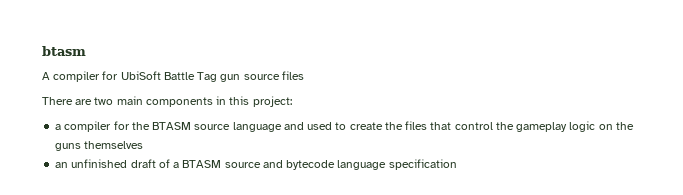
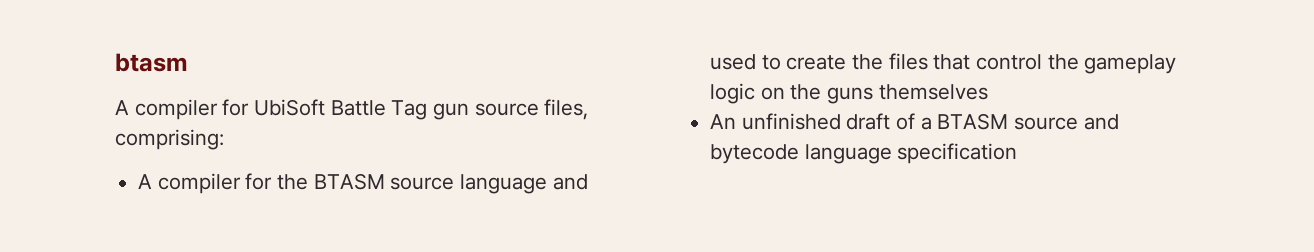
[281,71,304,80] [42,96,292,107] [55,124,62,130] files // There are two main components in this project: // a -> [544,99,589,120] [115,129,224,150] [138,174,153,189] files, comprising: // A
[55,162,69,168] an -> [710,114,737,129] An

